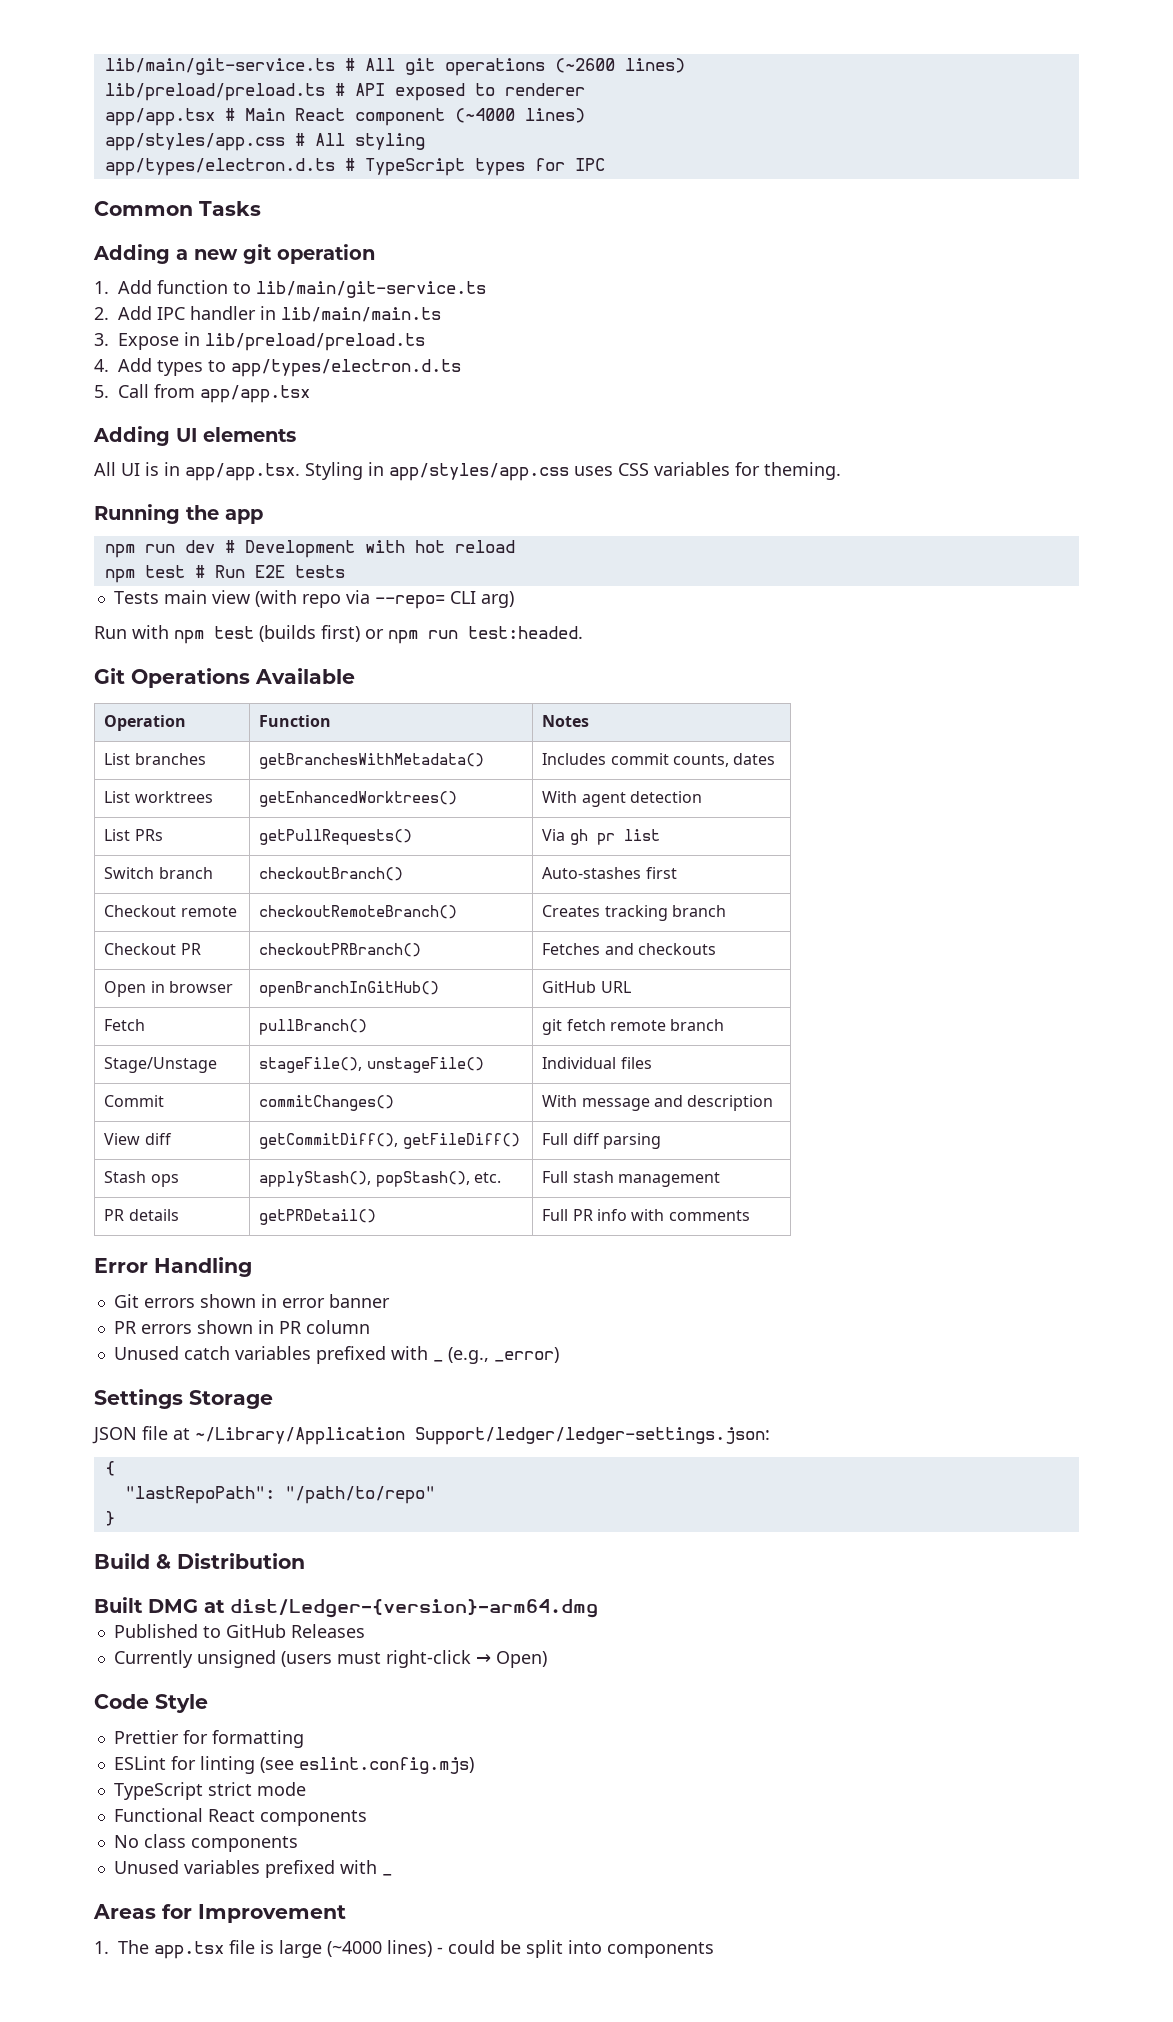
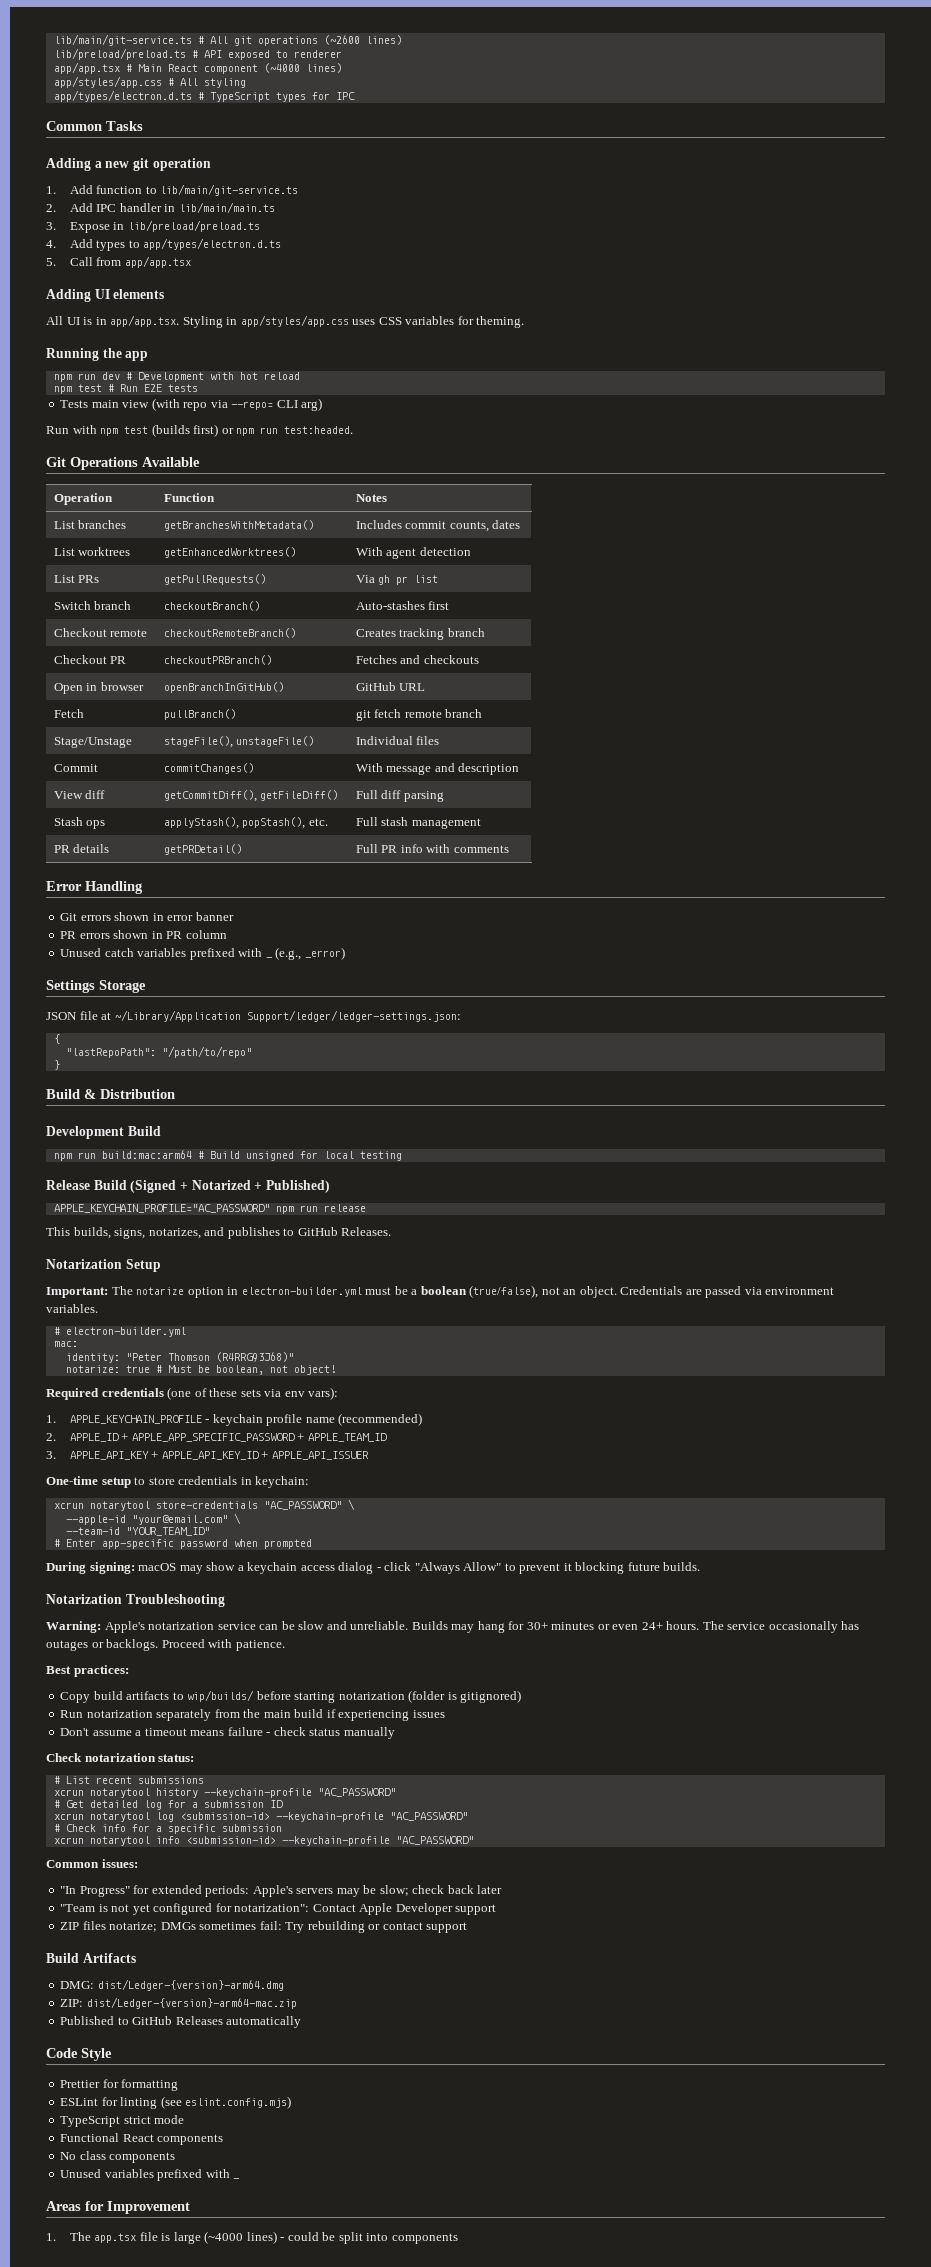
[94,1597,225,1613] Built DMG at -> [46,1126,161,1139] [53,1150,402,1161] [46,1180,330,1193] [53,1204,366,1214] [46,1227,392,1239] [46,1259,161,1272] [46,1285,835,1298] [46,1304,98,1313] [53,1327,186,1337] [53,1341,78,1347] [65,1352,294,1363] [65,1365,336,1375] [46,1387,339,1400] [46,1413,423,1426] [46,1433,387,1442] [46,1451,369,1460] [46,1476,310,1488] [53,1499,355,1511] [65,1513,241,1525] [65,1527,210,1536] [53,1539,312,1549] [46,1562,701,1574] [46,1594,225,1607] [46,1621,860,1633] [46,1639,285,1651] [46,1665,129,1677] [60,1690,522,1703] [60,1709,445,1721] [60,1727,395,1739] [46,1753,195,1762] [53,1776,204,1784] [53,1788,396,1798] [53,1800,283,1810] [53,1812,468,1822] [53,1824,282,1834] [53,1836,474,1846] [46,1859,138,1868] [60,1885,503,1897] [60,1903,497,1915] [60,1921,468,1933] [46,1953,136,1963] [60,1981,95,1989] Development Build // npm run build:mac:arm64 # Build unsigned for local testing // Release Build (Signed + Notarized + Published) // APPLE_KEYCHAIN_PROFILE="AC_PASSWORD" npm run release // This builds, signs, notarizes, and publishes to GitHub Releases. // Notarization Setup // Important: The notarize option in electron-builder.yml must be a boolean (true/false), not an object. Credentials are passed via environment variables. // # electron-builder.yml // mac: // identity: "Peter Thomson (R4RRG93J68)" // notarize: true # Must be boolean, not object! // Required credentials (one of these sets via env vars): // 1. APPLE_KEYCHAIN_PROFILE - keychain profile name (recommended) // 2. APPLE_ID + APPLE_APP_SPECIFIC_PASSWORD + APPLE_TEAM_ID // 3. APPLE_API_KEY + APPLE_API_KEY_ID + APPLE_API_ISSUER // One-time setup to store credentials in keychain: // xcrun notarytool store-credentials "AC_PASSWORD" \ // --apple-id "your@email.com" \ // --team-id "YOUR_TEAM_ID" // # Enter app-specific password when prompted // During signing: macOS may show a keychain access dialog - click "Always Allow" to prevent it blocking future builds. // Notarization Troubleshooting // Warning: Apple's notarization service can be slow and unreliable. Builds may hang for 30+ minutes or even 24+ hours. The service occasionally has outages or backlogs. Proceed with patience. // Best practices: // Copy build artifacts to wip/builds/ before starting notarization (folder is gitignored) // Run notarization separately from the main build if experiencing issues // Don't assume a timeout means failure - check status manually // Check notarization status: // # List recent submissions // xcrun notarytool history --keychain-profile "AC_PASSWORD" // # Get detailed log for a submission ID // xcrun notarytool log <submission-id> --keychain-profile "AC_PASSWORD" // # Check info for a specific submission // xcrun notarytool info <submission-id> --keychain-profile "AC_PASSWORD" // Common issues: // "In Progress" for extended periods: Apple's servers may be slow; check back later // "Team is not yet configured for notarization": Contact Apple Developer support // ZIP files notarize; DMGs sometimes fail: Try rebuilding or contact support // Build Artifacts // DMG:
(598, 1608) none -> [60,1997,297,2009] // ZIP: dist/Ledger-{version}-arm64-mac.zip
[113,1650,547,1668] // Currently unsigned (users must right-click → Open) -> [226,2016,302,2028] automatically

